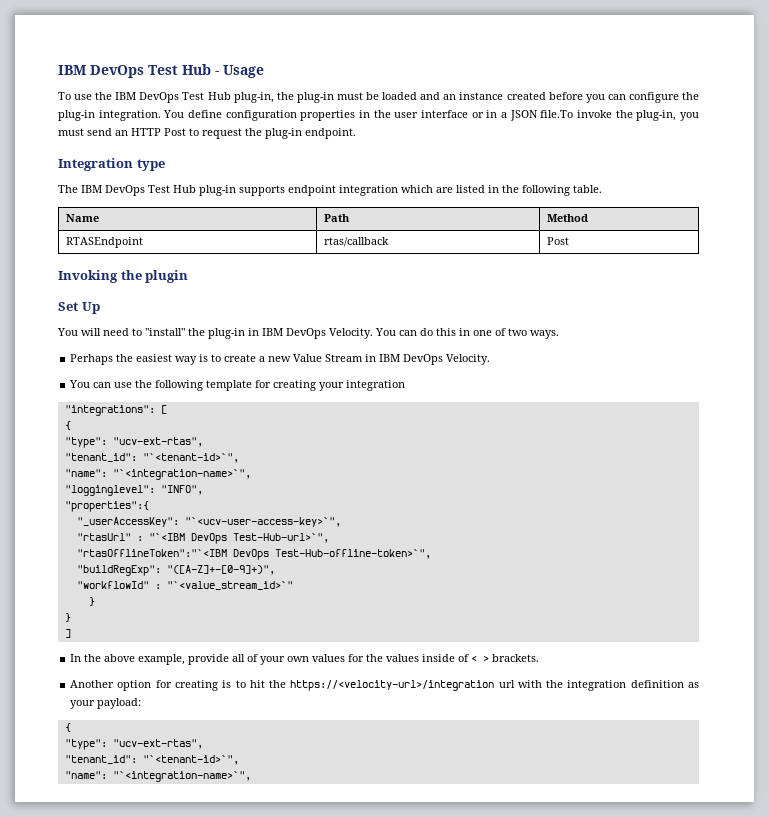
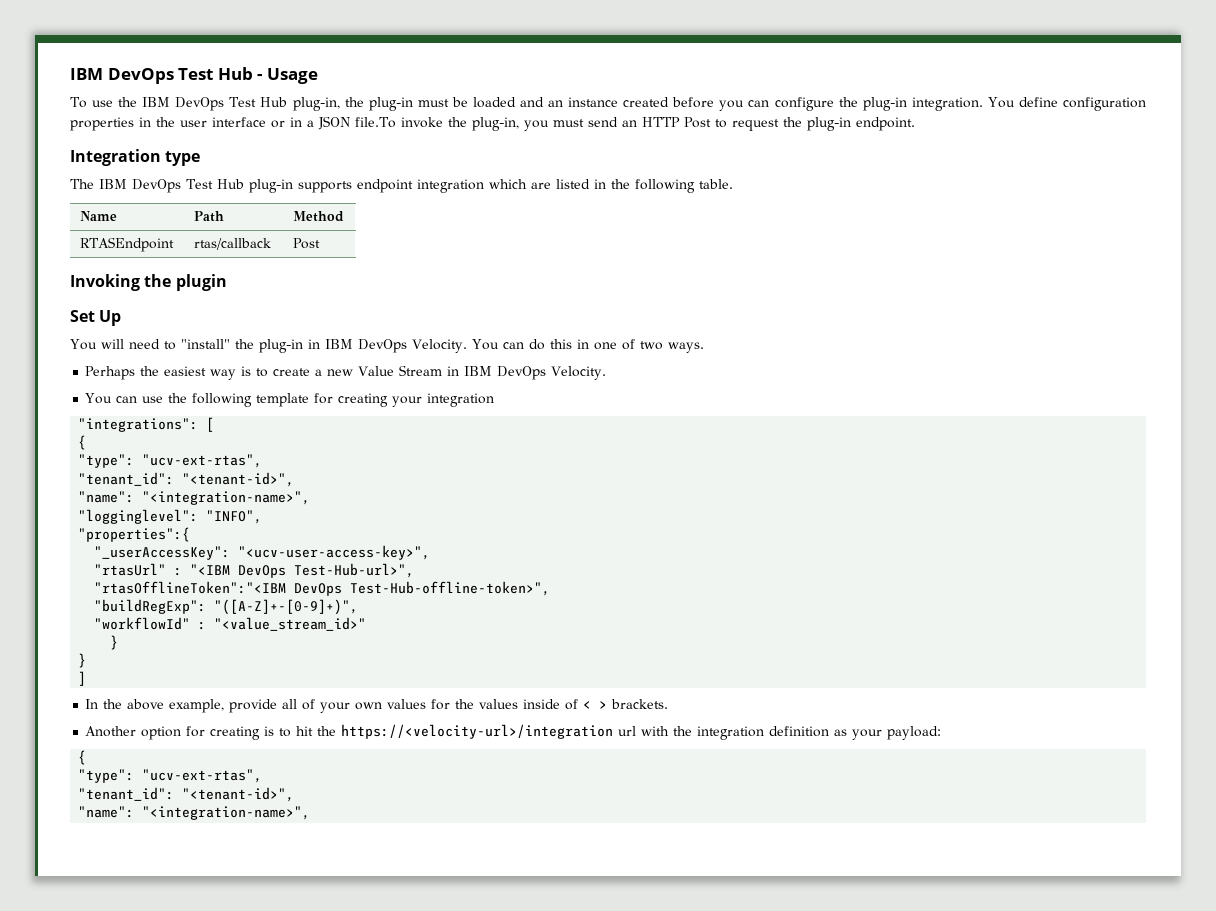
[142,453,239,463] [64,469,251,480] "`<tenant-id>`", // "name": "`<integration-name>`", -> [182,472,295,487] [78,491,311,505] "<tenant-id>", // "name": "<integration-name>",
[184,517,341,527] "`<ucv-user-access-key>`", -> [238,545,431,560] "<ucv-user-access-key>",
[148,533,329,544] [76,549,431,560] "`<IBM DevOps Test-Hub-url>`", // "rtasOfflineToken":"`<IBM DevOps Test-Hub-offline-token>`", -> [190,563,415,578] [94,581,551,596] "<IBM DevOps Test-Hub-url>", // "rtasOfflineToken":"<IBM DevOps Test-Hub-offline-token>",
[166,581,293,590] "`<value_stream_id>`" -> [214,617,367,631] "<value_stream_id>"
[142,755,239,765] [64,771,251,782] "`<tenant-id>`", // "name": "`<integration-name>`", -> [182,787,295,802] [78,806,311,820] "<tenant-id>", // "name": "<integration-name>",

